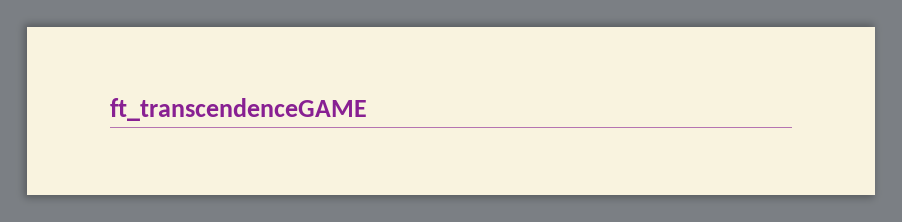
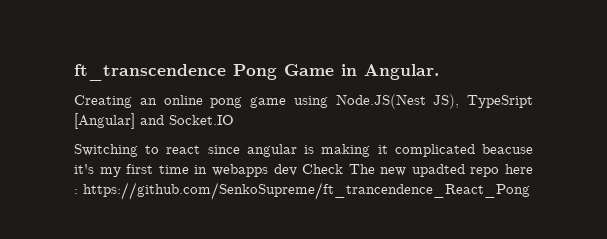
[110,98,367,121] ft_transcendenceGAME -> [74,64,439,81] [74,94,533,109] [74,113,234,129] [74,144,533,157] [74,164,533,177] [74,182,530,200] ft_transcendence Pong Game in Angular. // Creating an online pong game using Node.JS(Nest JS), TypeSript [Angular] and Socket.IO // Switching to react since angular is making it complicated beacuse it's my first time in webapps dev Check The new upadted repo here : https://github.com/SenkoSupreme/ft_trancendence_React_Pong

